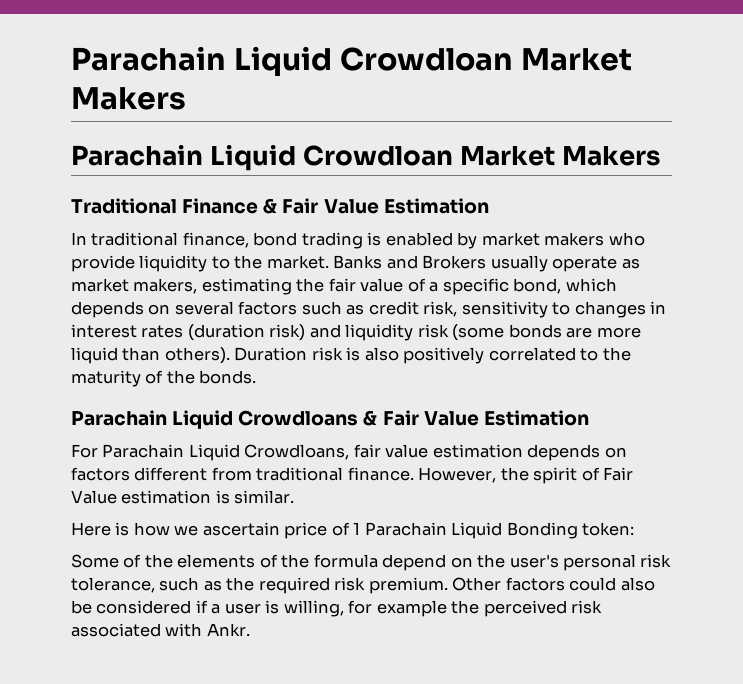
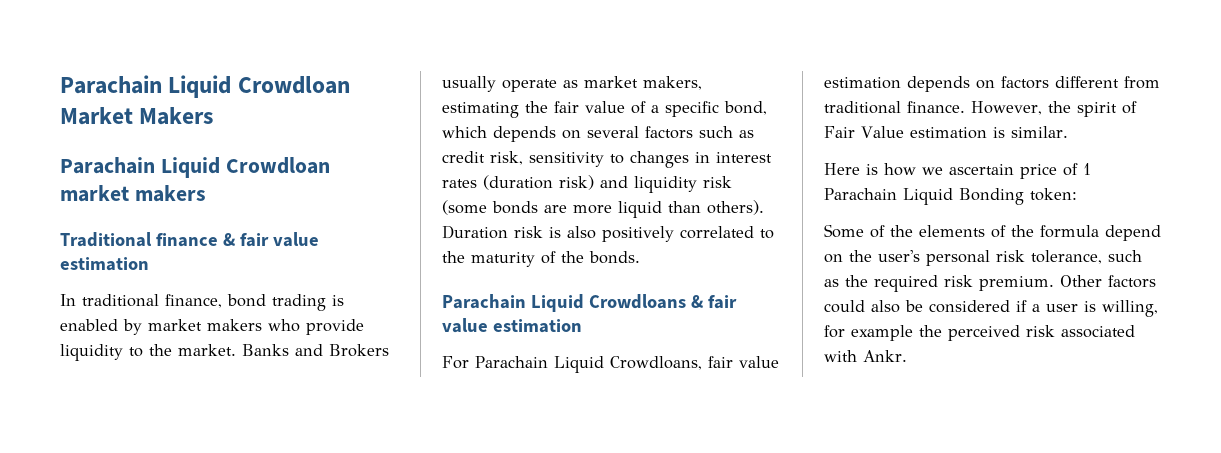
[460,146,661,166] Market Makers -> [60,185,206,202] market makers
[182,198,489,214] Finance & Fair Value Estimation -> [155,232,319,247] [60,257,149,271] finance & fair value estimation
[382,410,589,426] Fair Value Estimation -> [707,295,737,309] [442,318,582,333] fair value estimation

